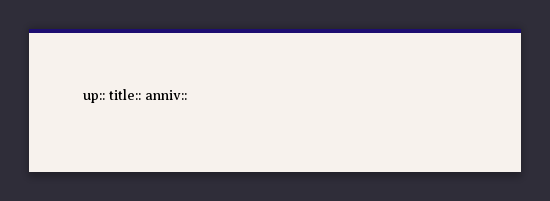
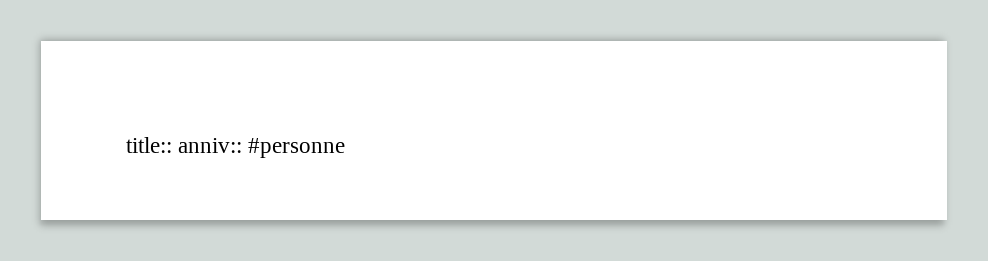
[83,93,105,103] up:: -> (126, 145) none
(187, 95) none -> [248,138,346,158] #personne

